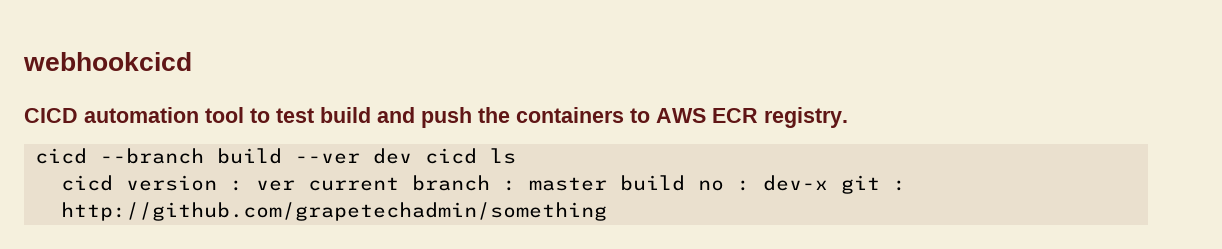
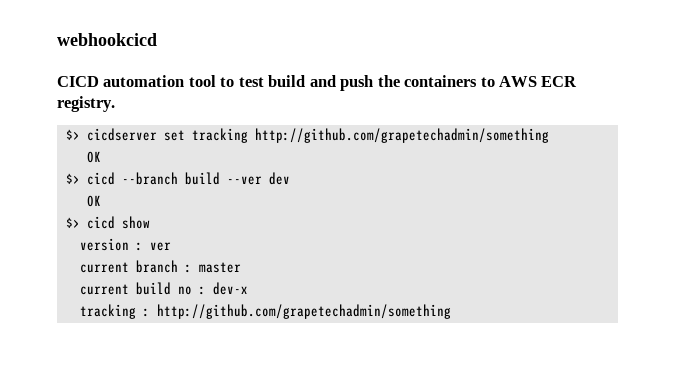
(848, 117) none -> [66,128,550,143] [87,151,102,163] [66,173,81,184] $> cicdserver set tracking http://github.com/grapetechadmin/something // OK // $>
[425,148,517,164] [61,175,114,191] cicd ls // cicd -> [87,195,102,207] [66,216,151,229] // OK // $> cicd show //
(296, 185) none -> (172, 246) //
(608, 184) none -> [80,284,130,295] // current
[841,175,881,194] git -> [80,304,137,319] // tracking

